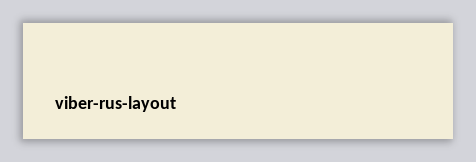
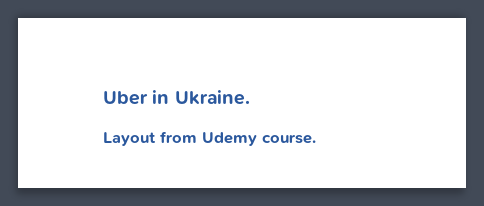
[55,96,176,112] viber-rus-layout -> [103,90,250,105] [103,131,316,146] Uber in Ukraine. // Layout from Udemy course.

